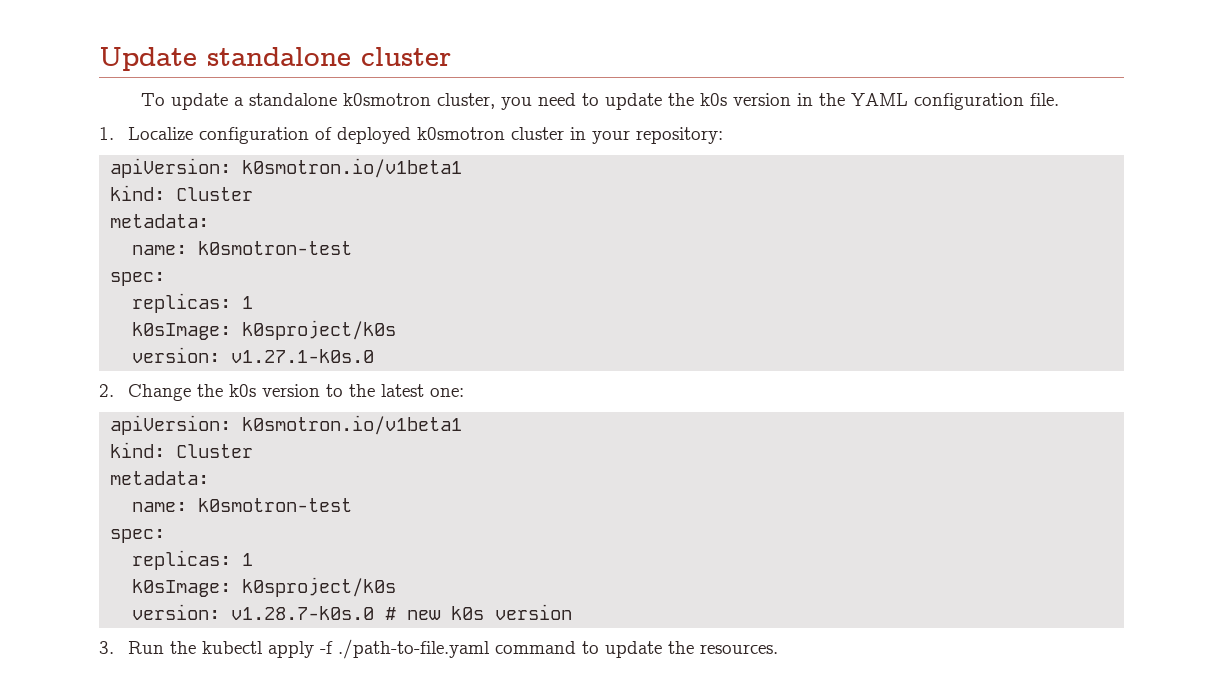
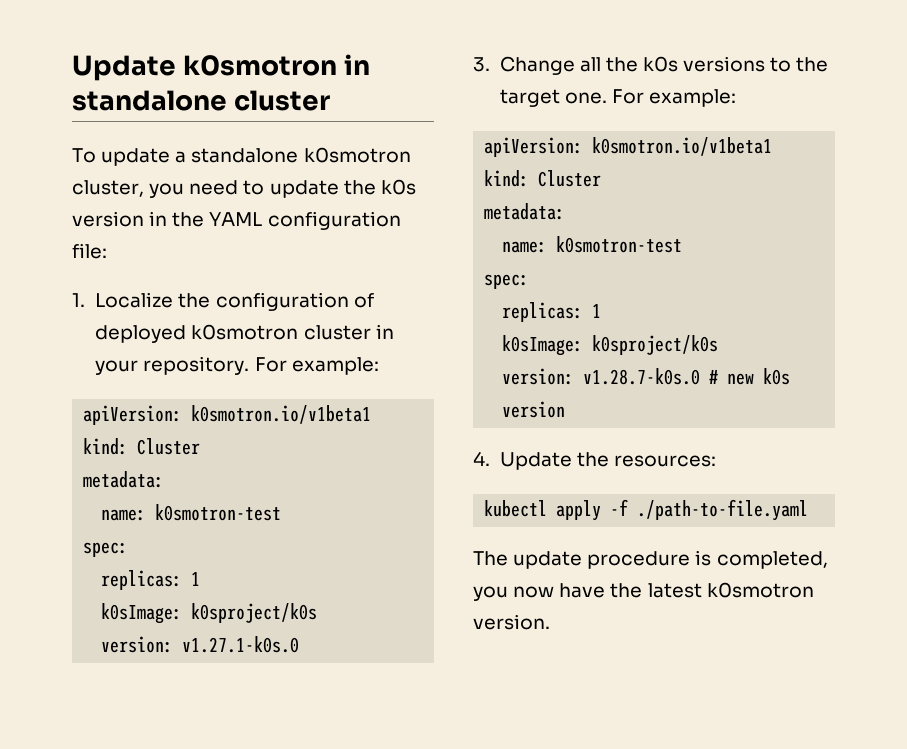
[99,47,197,71] Update -> [72,54,371,81] Update k0smotron in
[1029,93,1059,106] file. -> [72,243,107,259] file:
(194, 133) none -> [178,293,211,308] the
[636,127,724,144] repository: -> [143,356,379,375] repository. For example:
[99,384,321,401] 2. Change the k0s version -> [473,56,766,75] 3. Change all the k0s versions
[381,384,465,397] latest one: -> [499,89,736,107] target one. For example:
[99,641,197,654] 3. Run the -> [473,451,716,470] 4. Update the resources: //
[495,641,779,658] command to update the resources. -> [473,550,828,569] [473,582,814,601] [473,614,550,630] // The update procedure is completed, you now have the latest k0smotron version.

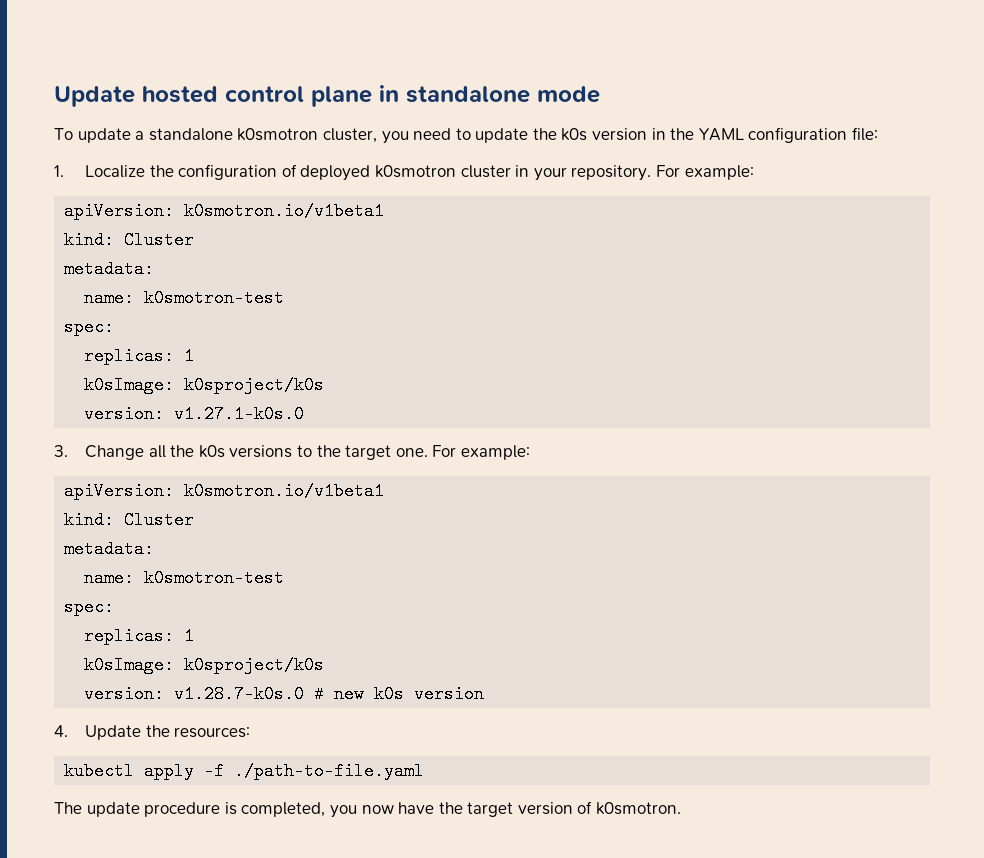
[72,55,338,81] Update k0smotron -> [54,86,372,107] Update hosted control plane
[234,90,331,111] cluster -> [537,86,600,103] mode
[647,582,814,598] [473,614,550,630] latest k0smotron version. -> [467,801,682,817] target version of k0smotron.

